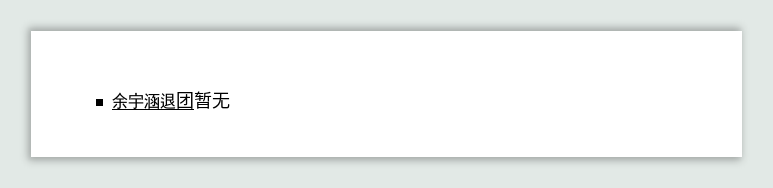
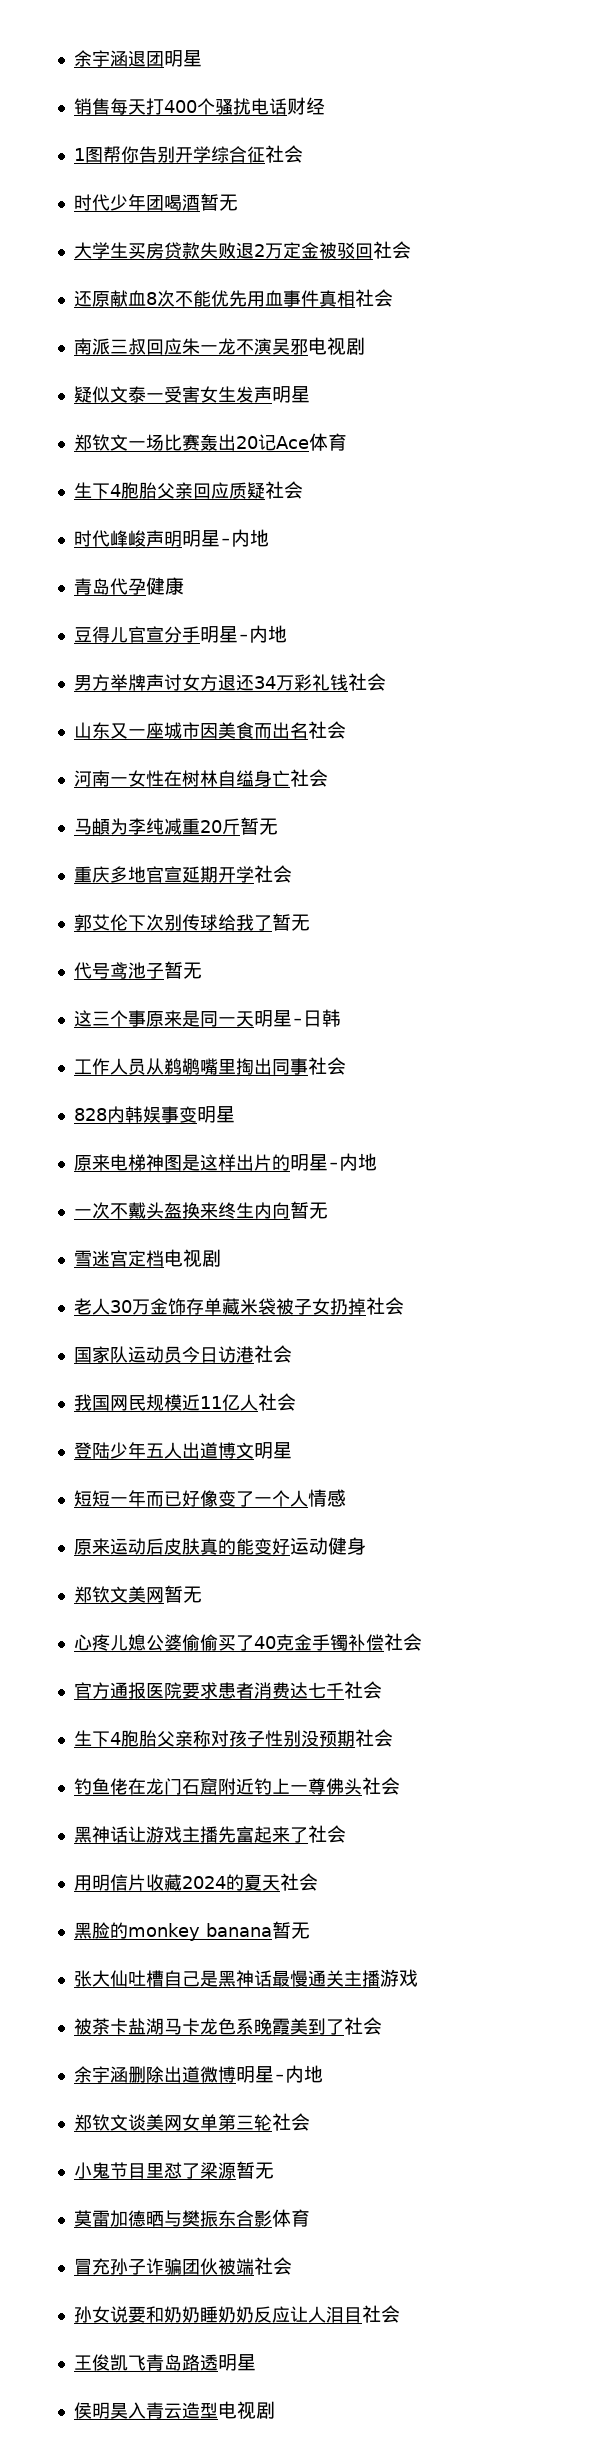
[193,91,230,109] 暂无 -> [163,50,202,67] [73,97,325,115] [73,145,303,163] [73,193,238,211] [73,241,411,259] [73,289,393,307] [73,337,365,355] [73,386,310,403] [73,433,347,451] [73,481,303,499] [73,529,269,547] [73,577,184,595] [73,625,287,643] [73,673,386,691] [73,721,346,739] [73,769,328,787] [73,817,278,835] [73,865,292,883] [73,913,310,931] [73,961,202,979] [73,1009,341,1027] [73,1057,346,1075] [73,1106,235,1123] [73,1153,377,1171] [73,1201,328,1219] [73,1249,221,1267] [73,1297,404,1315] [73,1345,292,1363] [73,1393,296,1411] [73,1442,292,1459] [73,1489,346,1507] [73,1537,366,1555] [73,1585,202,1603] [73,1633,422,1651] [73,1681,382,1699] [73,1729,393,1747] [73,1777,400,1795] [73,1825,346,1843] [73,1873,318,1891] [73,1921,310,1941] [73,1969,418,1987] [73,2017,382,2035] [73,2065,323,2083] [73,2113,310,2131] [73,2161,274,2179] [73,2209,310,2227] [73,2257,292,2275] [73,2305,400,2323] [73,2354,256,2371] [73,2401,275,2419] 明星 // 销售每天打400个骚扰电话财经 // 1图帮你告别开学综合征社会 // 时代少年团喝酒暂无 // 大学生买房贷款失败退2万定金被驳回社会 // 还原献血8次不能优先用血事件真相社会 // 南派三叔回应朱一龙不演吴邪电视剧 // 疑似文泰一受害女生发声明星 // 郑钦文一场比赛轰出20记Ace体育 // 生下4胞胎父亲回应质疑社会 // 时代峰峻声明明星-内地 // 青岛代孕健康 // 豆得儿官宣分手明星-内地 // 男方举牌声讨女方退还34万彩礼钱社会 // 山东又一座城市因美食而出名社会 // 河南一女性在树林自缢身亡社会 // 马頔为李纯减重20斤暂无 // 重庆多地官宣延期开学社会 // 郭艾伦下次别传球给我了暂无 // 代号鸢池子暂无 // 这三个事原来是同一天明星-日韩 // 工作人员从鹈鹕嘴里掏出同事社会 // 828内韩娱事变明星 // 原来电梯神图是这样出片的明星-内地 // 一次不戴头盔换来终生内向暂无 // 雪迷宫定档电视剧 // 老人30万金饰存单藏米袋被子女扔掉社会 // 国家队运动员今日访港社会 // 我国网民规模近11亿人社会 // 登陆少年五人出道博文明星 // 短短一年而已好像变了一个人情感 // 原来运动后皮肤真的能变好运动健身 // 郑钦文美网暂无 // 心疼儿媳公婆偷偷买了40克金手镯补偿社会 // 官方通报医院要求患者消费达七千社会 // 生下4胞胎父亲称对孩子性别没预期社会 // 钓鱼佬在龙门石窟附近钓上一尊佛头社会 // 黑神话让游戏主播先富起来了社会 // 用明信片收藏2024的夏天社会 // 黑脸的monkey banana暂无 // 张大仙吐槽自己是黑神话最慢通关主播游戏 // 被茶卡盐湖马卡龙色系晚霞美到了社会 // 余宇涵删除出道微博明星-内地 // 郑钦文谈美网女单第三轮社会 // 小鬼节目里怼了梁源暂无 // 莫雷加德晒与樊振东合影体育 // 冒充孙子诈骗团伙被端社会 // 孙女说要和奶奶睡奶奶反应让人泪目社会 // 王俊凯飞青岛路透明星 // 侯明昊入青云造型电视剧

